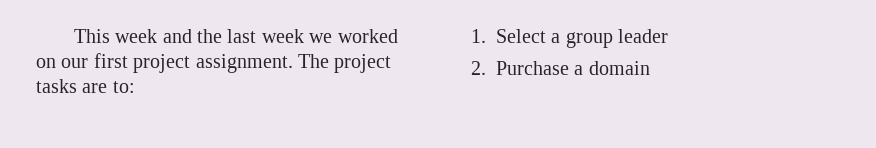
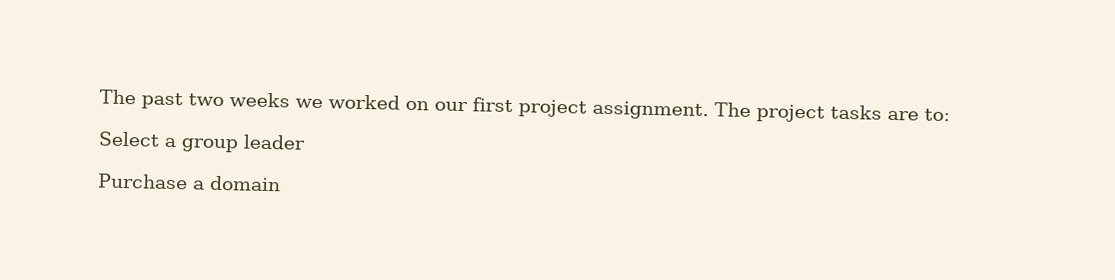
[73,29,304,43] This week and the last week -> [99,89,290,110] The past two weeks
[471,29,486,43] 1. -> (950, 115) none
[471,61,486,75] 2. -> (306, 142) none

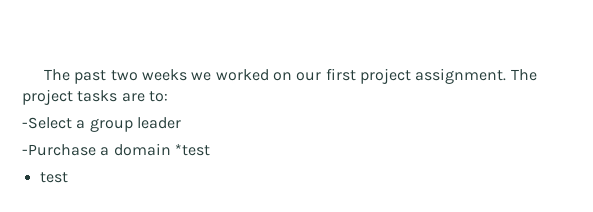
[98,131,160,147] Select -> [22,117,72,129] -Select
[97,173,188,190] Purchase -> [22,144,96,156] -Purchase
(281, 183) none -> [174,144,210,156] [39,172,68,183] *test // test

